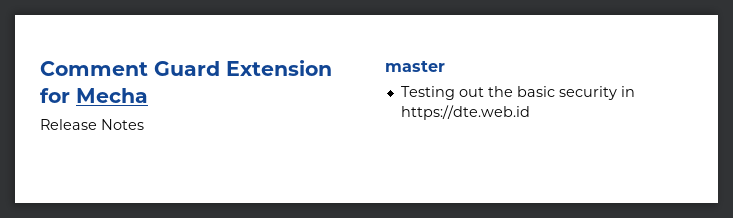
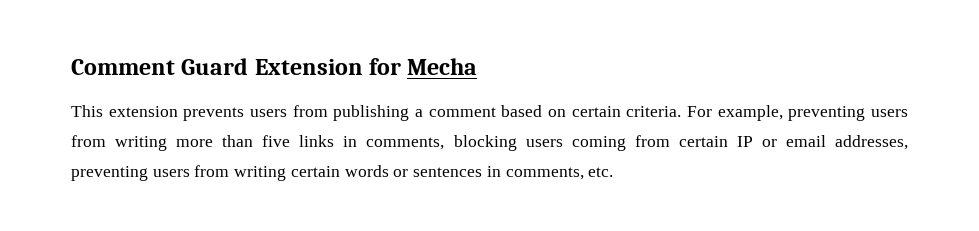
[40,119,144,130] [385,60,445,72] [400,86,635,100] [400,105,530,120] Release Notes // master // Testing out the basic security in https://dte.web.id -> [71,105,908,121] [71,135,908,151] [71,165,614,181] This extension prevents users from publishing a comment based on certain criteria. For example, preventing users from writing more than five links in comments, blocking users coming from certain IP or email addresses, preventing users from writing certain words or sentences in comments, etc.

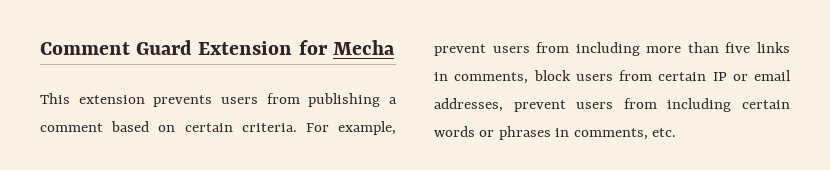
[788,106,908,121] [71,135,168,151] preventing users from writing -> [434,42,640,56] prevent users from including
[453,135,626,151] blocking users coming -> [533,70,613,81] block users
[71,165,287,181] preventing users from writing -> [513,98,732,112] prevent users from including
[413,167,483,177] sentences -> [498,126,551,140] phrases

